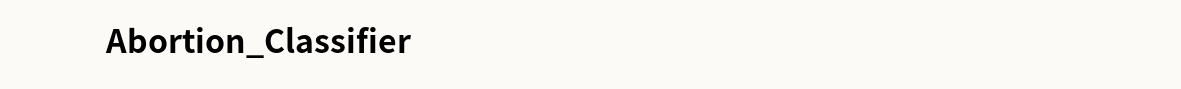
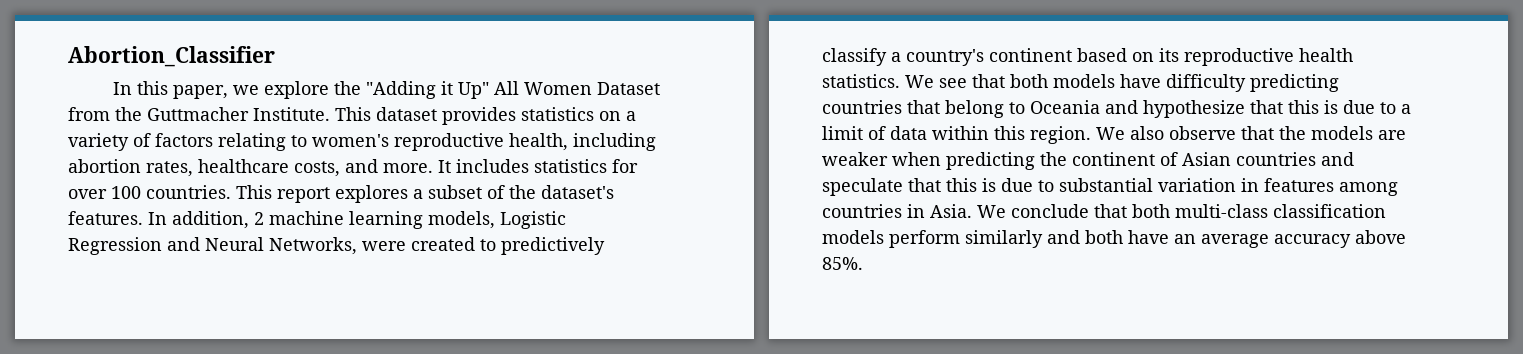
(411, 42) none -> [113,81,661,99] [68,107,636,125] [68,133,656,151] [68,159,638,177] [68,185,614,203] [68,211,566,229] [68,237,605,255] [822,48,1353,66] [822,74,1339,92] [822,100,1411,118] [822,126,1406,144] [822,152,1354,170] [822,178,1398,196] [822,204,1386,218] [822,230,1406,248] [822,257,863,270] // In this paper, we explore the "Adding it Up" All Women Dataset from the Guttmacher Institute. This dataset provides statistics on a variety of factors relating to women's reproductive health, including abortion rates, healthcare costs, and more. It includes statistics for over 100 countries. This report explores a subset of the dataset's features. In addition, 2 machine learning models, Logistic Regression and Neural Networks, were created to predictively classify a country's continent based on its reproductive health statistics. We see that both models have difficulty predicting countries that belong to Oceania and hypothesize that this is due to a limit of data within this region. We also observe that the models are weaker when predicting the continent of Asian countries and speculate that this is due to substantial variation in features among countries in Asia. We conclude that both multi-class classification models perform similarly and both have an average accuracy above 85%.

